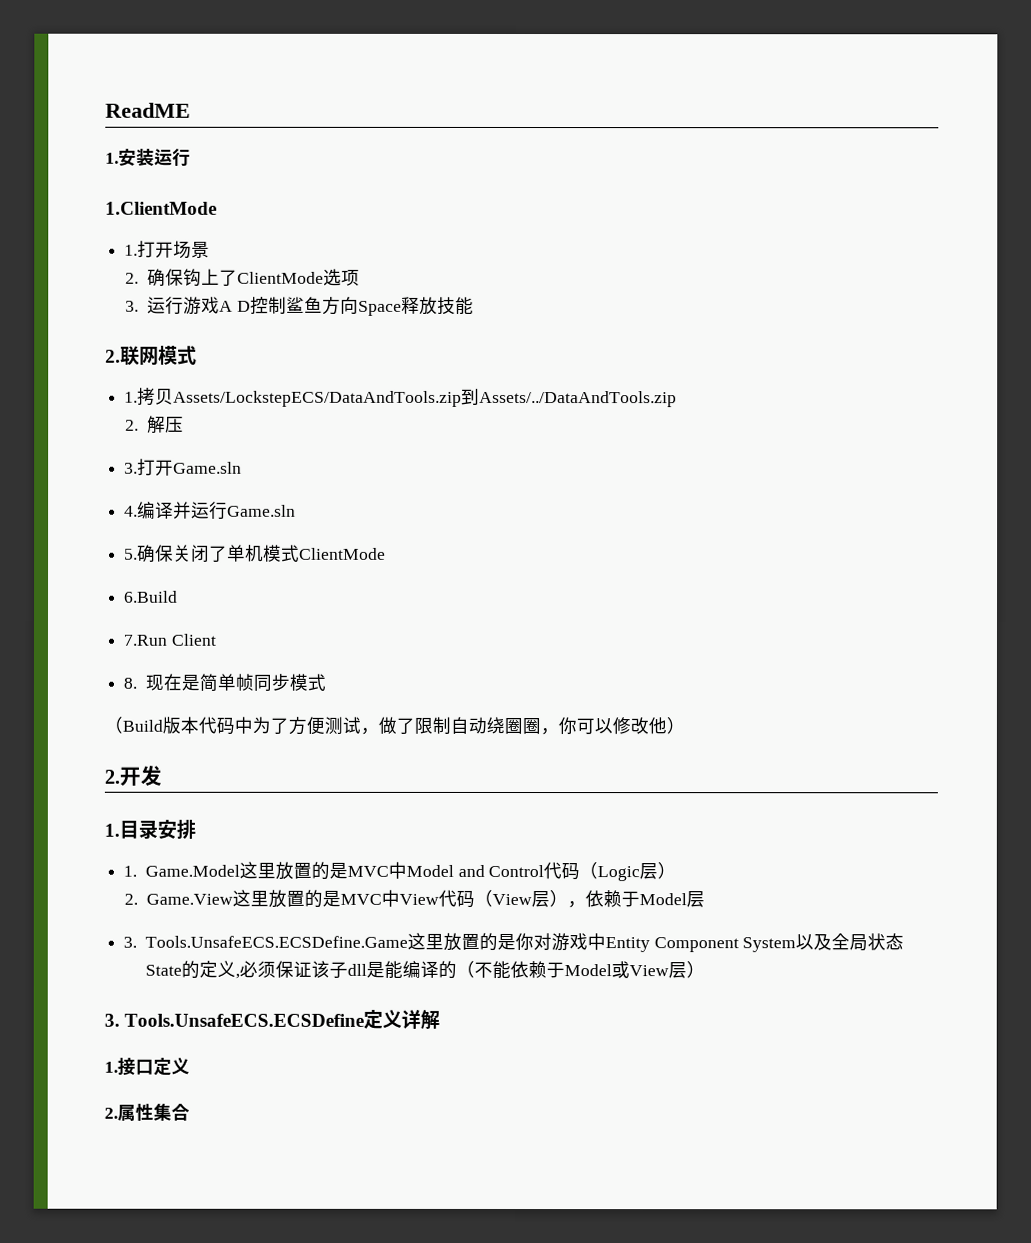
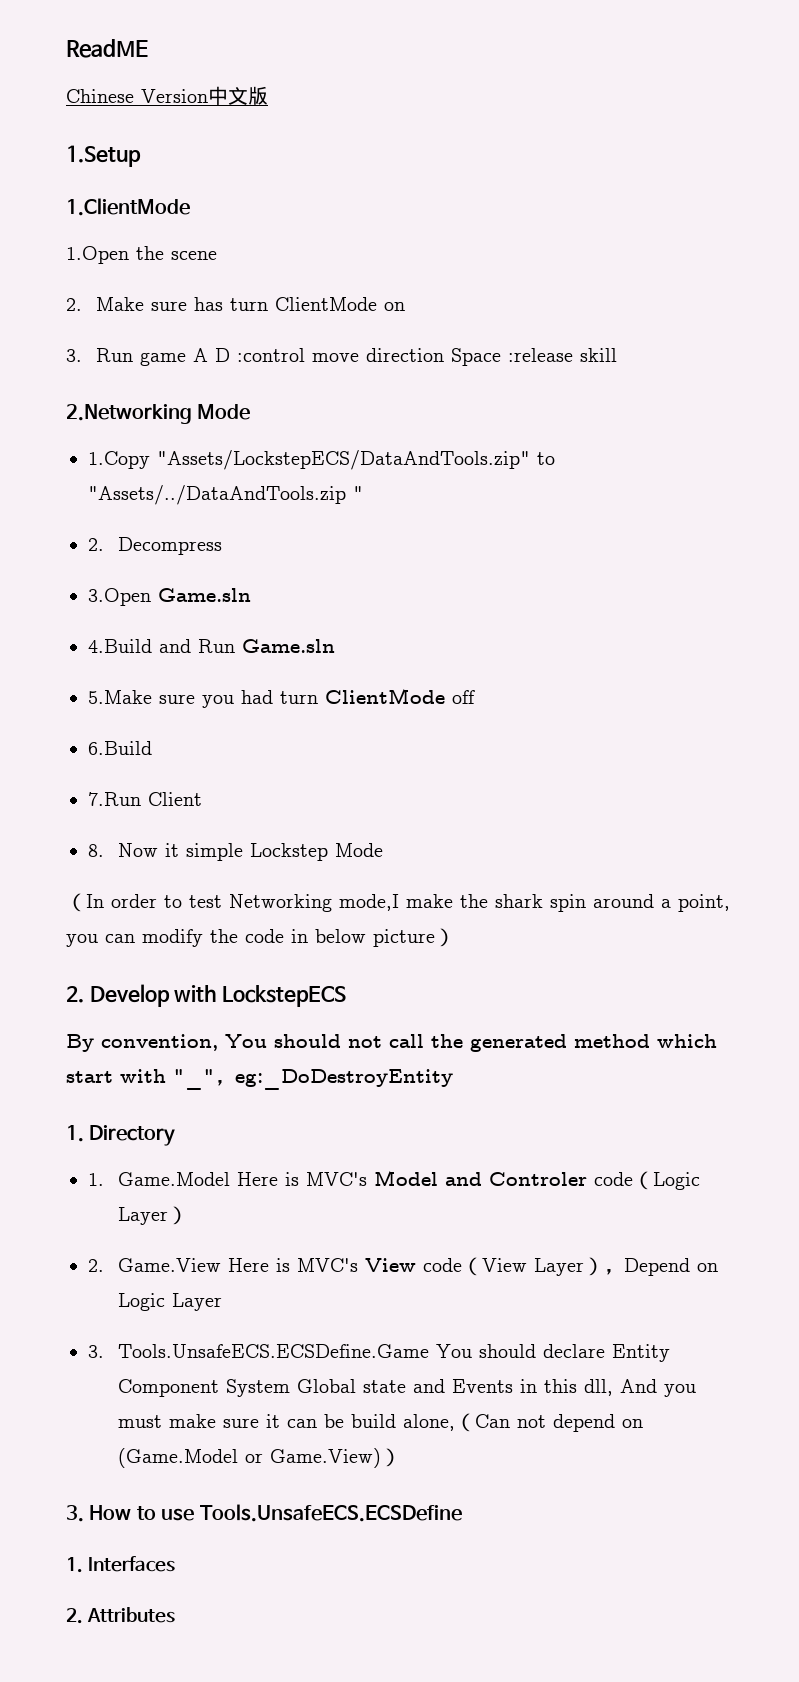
[105,148,191,167] [105,201,217,215] [124,240,211,259] [125,268,360,287] [125,296,474,316] [105,345,197,366] [124,387,678,408] [125,415,184,434] [124,458,243,476] [124,501,297,520] [124,544,387,563] 1.安装运行 // 1.ClientMode // 1.打开场景 // 2.确保钩上了ClientMode选项 // 3.运行游戏A D控制鲨鱼方向Space释放技能 // 2.联网模式 // 1.拷贝Assets/LockstepECS/DataAndTools.zip到Assets/../DataAndTools.zip // 2.解压 // 3.打开Game.sln // 4.编译并运行Game.sln // 5.确保关闭了单机模式ClientMode -> [66,86,268,105] [66,145,141,167] [66,198,190,216] [66,246,217,264] [66,297,406,311] [66,348,618,366] [66,404,251,424] [88,450,555,470] [88,485,363,505] [88,537,223,555] [88,588,251,606] [88,639,335,653] [88,688,475,708] Chinese Version中文版 // 1.Setup // 1.ClientMode // 1.Open the scene // 2. Make sure has turn ClientMode on // 3. Run game A D :control move direction Space :release skill // 2.Networking Mode // 1.Copy "Assets/LockstepECS/DataAndTools.zip" to "Assets/../DataAndTools.zip " // 2. Decompress // 3.Open Game.sln // 4.Build and Run Game.sln // 5.Make sure you had turn ClientMode off
[145,673,326,692] [104,716,685,736] [104,765,162,786] [104,819,196,839] 现在是简单帧同步模式 // （Build版本代码中为了方便测试，做了限制自动绕圈圈，你可以修改他） // 2.开发 // 1.目录安排 -> [118,843,384,861] [66,893,730,912] [66,928,455,947] [66,984,347,1007] [66,1034,717,1052] [66,1069,453,1090] [66,1125,176,1146] Now it simple Lockstep Mode // （In order to test Networking mode,I make the shark spin around a point, you can modify the code in below picture） // 2. Develop with LockstepECS // By convention, You should not call the generated method which start with "_"，eg:_DoDestroyEntity // 1. Directory
[239,861,677,882] [124,889,705,909] [123,932,905,953] [145,960,687,979] 这里放置的是MVC中Model and Control代码（Logic层） // 2. Game.View这里放置的是MVC中View代码（View层），依赖于Model层 // 3. Tools.UnsafeECS.ECSDefine.Game这里放置的是你对游戏中Entity Component System以及全局状态State的定义,必须保证该子dll是能编译的（不能依赖于Model或View层 -> [237,1170,701,1190] [118,1206,189,1225] [88,1257,719,1276] [118,1293,223,1311] [88,1344,671,1362] [118,1379,697,1397] [118,1413,644,1432] [118,1448,382,1468] Here is MVC's Model and Controler code（Logic Layer） // 2. Game.View Here is MVC's View code（View Layer），Depend on Logic Layer // 3. Tools.UnsafeECS.ECSDefine.Game You should declare Entity Component System Global state and Events in this dll, And you must make sure it can be build alone,（Can not depend on (Game.Model or Game.View)
(120, 1020) none -> [89,1505,195,1521] How to use
[363,1009,441,1029] [104,1057,190,1076] [104,1103,190,1121] 定义详解 // 1.接口定义 // 2.属性集合 -> [66,1556,176,1573] [66,1607,176,1624] // 1. Interfaces // 2. Attributes

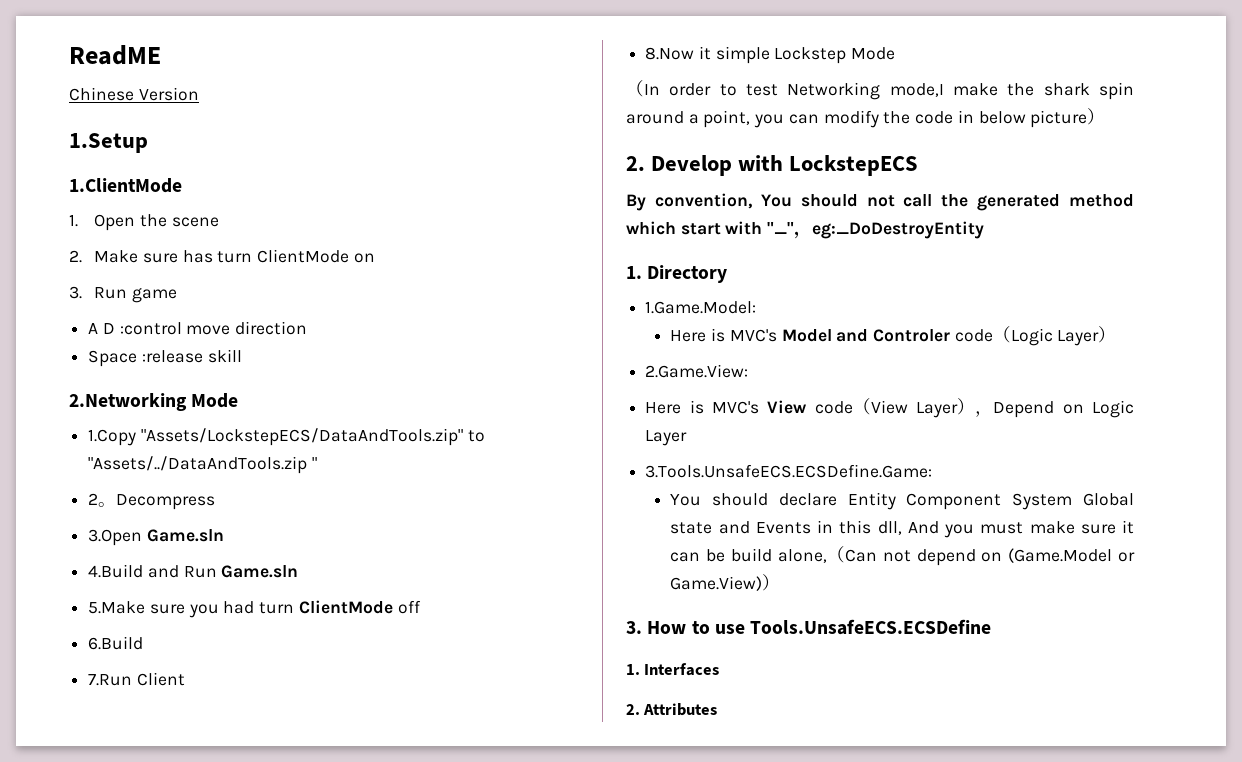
[208,86,268,105] 中文版 -> (199, 94) none
[66,246,129,264] 1.Open -> [69,214,136,231] 1. Open
(187, 359) none -> (177, 295) //
(445, 355) none -> (308, 328) //
[88,538,104,551] 2. -> [88,493,117,507] 2。
[88,843,159,857] 8. Now -> [645,47,695,60] 8.Now
[88,1172,231,1186] 1. Game.Model -> [645,301,757,314] 1.Game.Model: //
[88,1258,222,1272] 2. Game.View -> [645,364,749,378] 2.Game.View: //
[88,1344,430,1358] 3. Tools.UnsafeECS.ECSDefine.Game -> [645,464,933,478] 3.Tools.UnsafeECS.ECSDefine.Game: //

